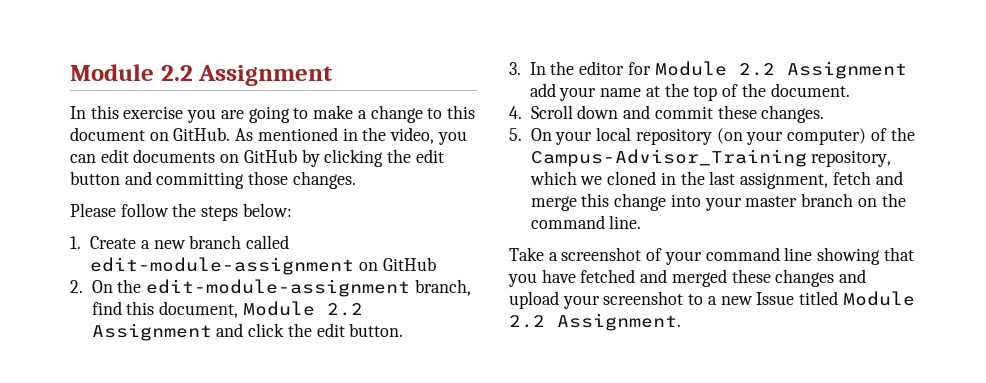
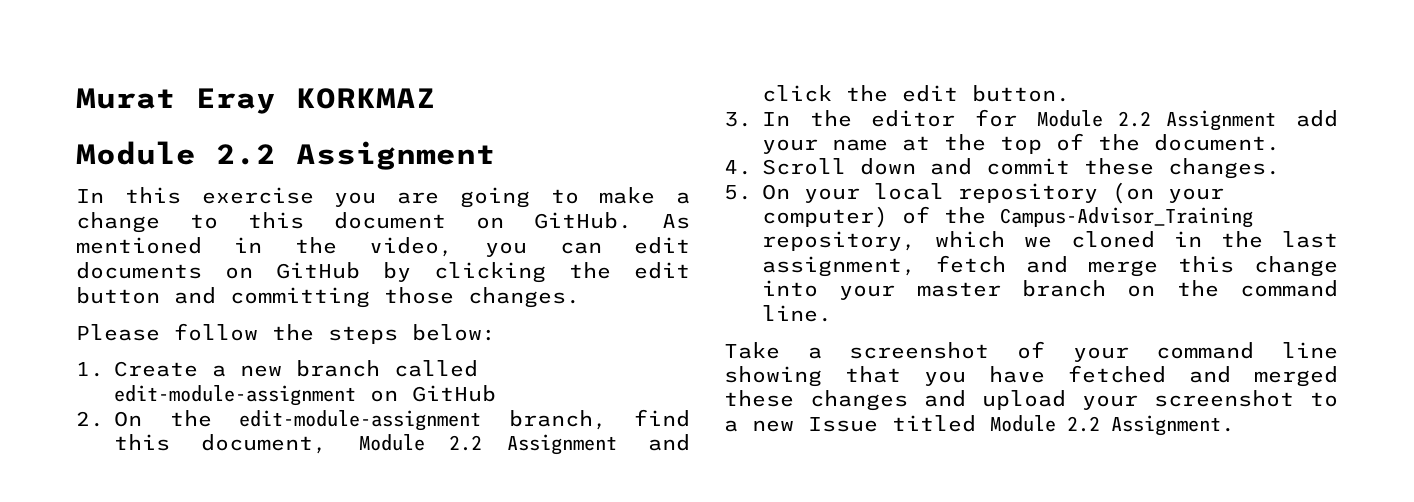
(70, 72) none -> [76,88,436,114] Murat Eray KORKMAZ //

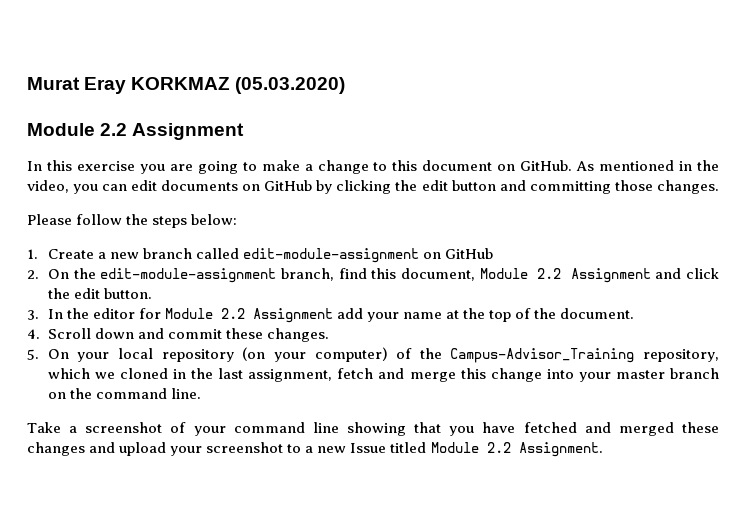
(436, 98) none -> [235,77,346,94] (05.03.2020)

